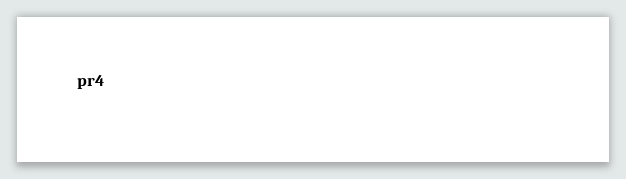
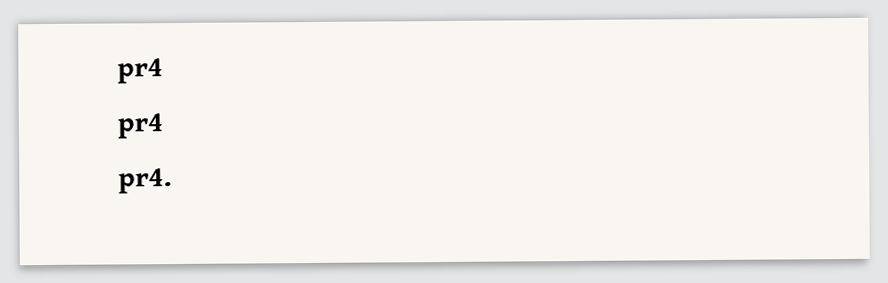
[77,75,104,89] pr4 -> [117,58,163,84] [117,113,163,139] [118,168,172,194] pr4 // pr4 // pr4.

